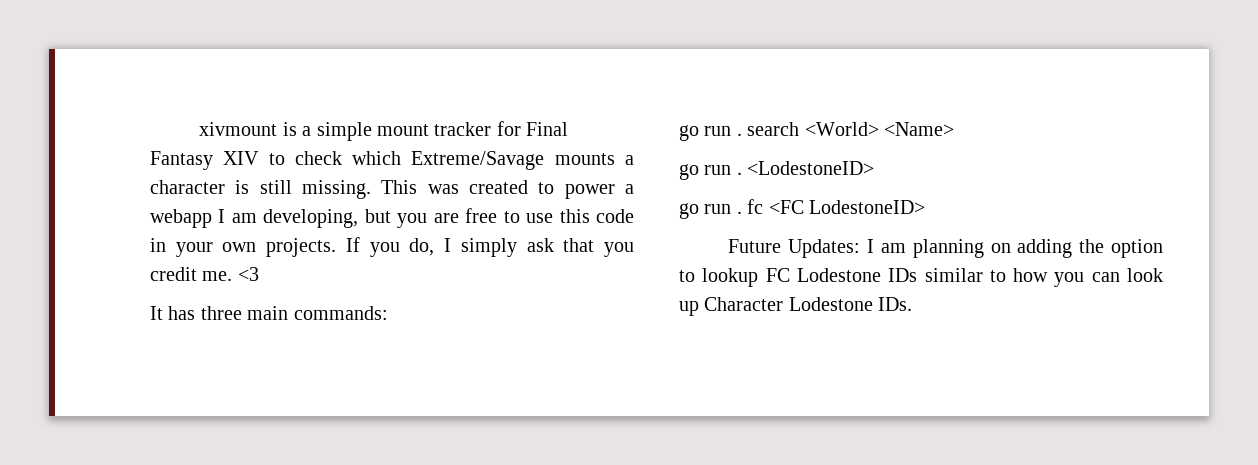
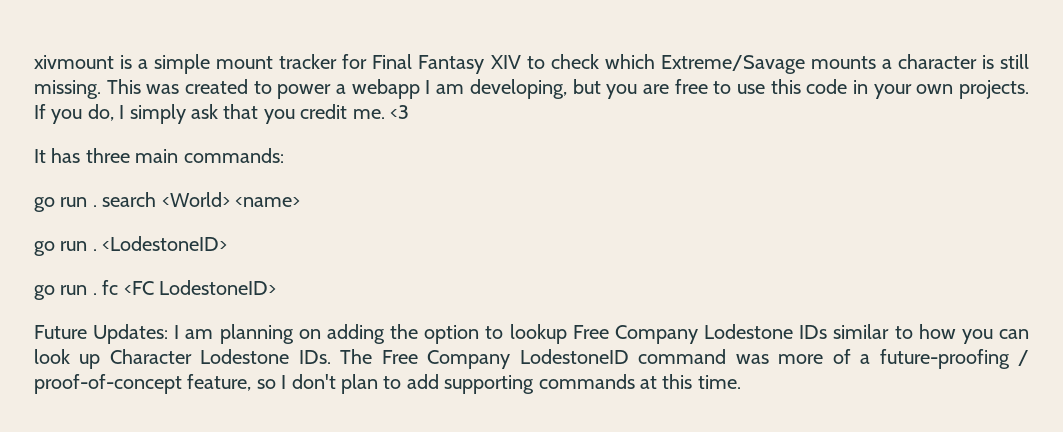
[884,122,954,136] <Name> -> [234,197,300,207] <name>
[765,268,790,282] FC -> [572,325,698,344] Free Company
(913, 304) none -> [340,349,1029,369] [34,374,741,394] The Free Company LodestoneID command was more of a future-proofing / proof-of-concept feature, so I don't plan to add supporting commands at this time.

